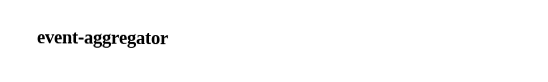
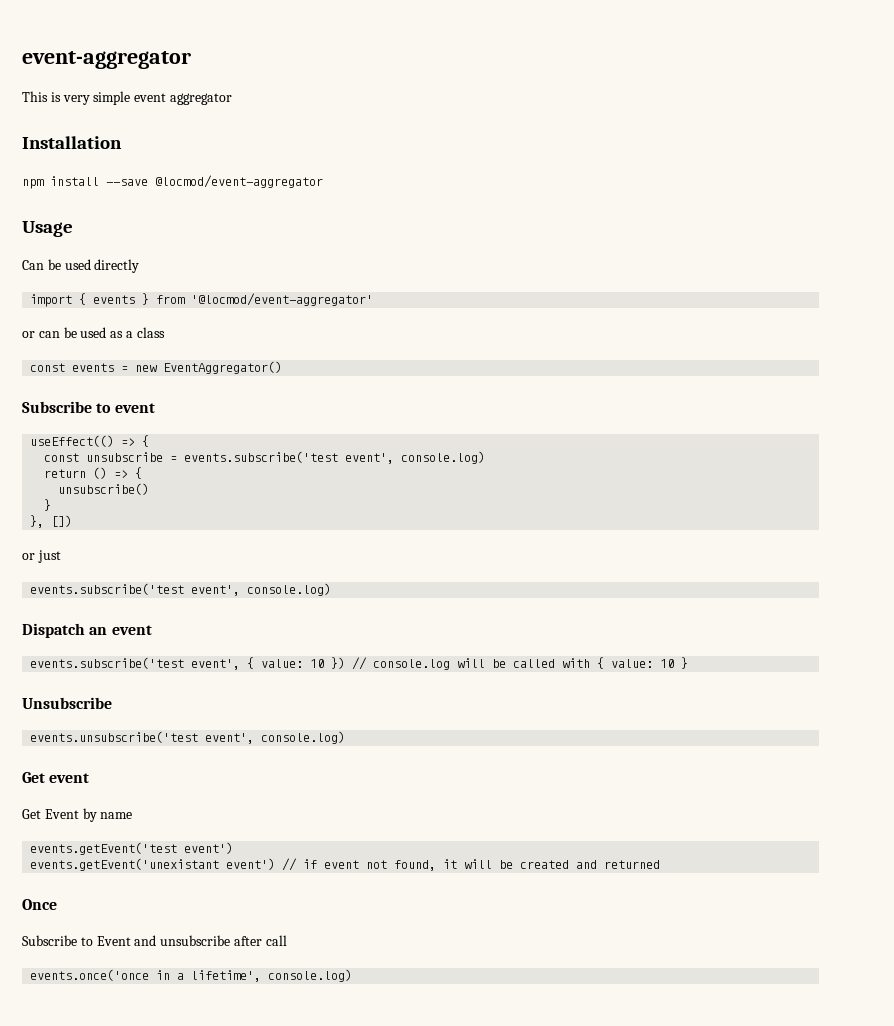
(169, 40) none -> [22,91,232,105] [22,136,122,149] [22,175,323,189] [22,221,73,237] [22,259,140,273] [30,293,374,307] [22,327,165,338] [30,361,283,374] [22,401,155,413] [30,435,150,447] [44,451,486,464] [44,467,143,479] [58,483,150,495] [44,499,52,511] [30,515,73,528] [22,550,61,563] [30,583,332,596] [22,623,152,638] [30,657,689,670] [22,697,112,709] [30,731,346,744] [22,772,90,783] [22,808,133,822] [30,842,234,855] [30,858,661,871] [22,899,57,910] [22,935,287,946] [30,969,353,982] // This is very simple event aggregator // Installation // npm install --save @locmod/event-aggregator // Usage // Can be used directly // import { events } from '@locmod/event-aggregator' // or can be used as a class // const events = new EventAggregator() // Subscribe to event // useEffect(() => { // const unsubscribe = events.subscribe('test event', console.log) // return () => { // unsubscribe() // } // }, []) // or just // events.subscribe('test event', console.log) // Dispatch an event // events.subscribe('test event', { value: 10 }) // console.log will be called with { value: 10 } // Unsubscribe // events.unsubscribe('test event', console.log) // Get event // Get Event by name // events.getEvent('test event') // events.getEvent('unexistant event') // if event not found, it will be created and returned // Once // Subscribe to Event and unsubscribe after call // events.once('once in a lifetime', console.log)

